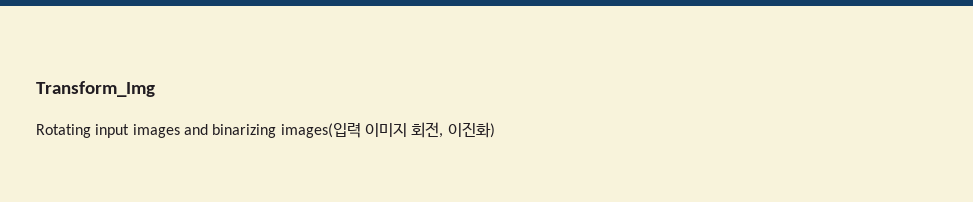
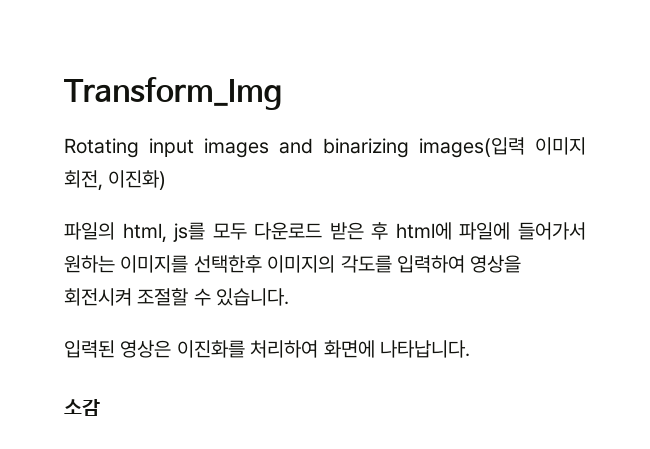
(495, 130) none -> [64,222,586,243] [64,255,522,273] [64,288,290,306] [64,340,470,358] [64,399,100,416] // 파일의 html, js를 모두 다운로드 받은 후 html에 파일에 들어가서 원하는 이미지를 선택한후 이미지의 각도를 입력하여 영상을 회전시켜 조절할 수 있습니다. // 입력된 영상은 이진화를 처리하여 화면에 나타납니다. // 소감

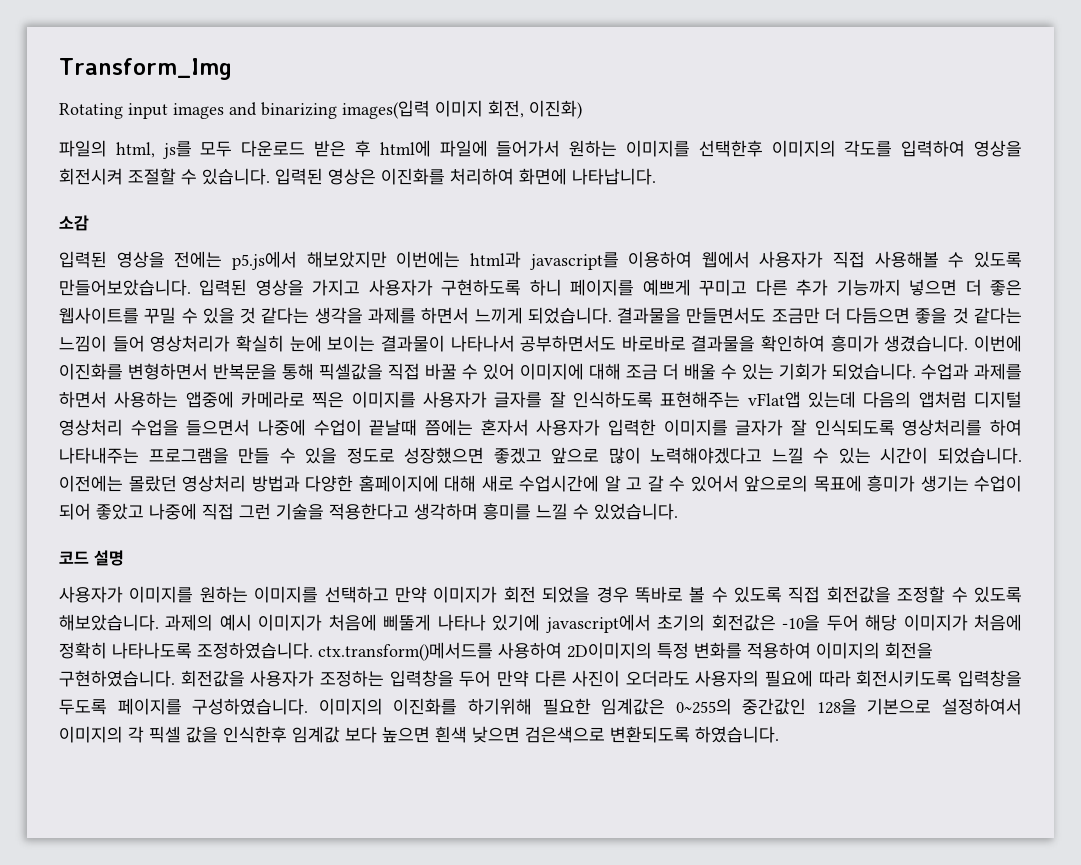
(290, 297) // -> (270, 176) none
(100, 407) none -> [59,251,1022,270] [59,279,1023,296] [59,307,1023,324] [59,335,1022,352] [59,363,1022,380] [59,391,1023,408] [59,419,1022,436] [59,447,1022,464] [59,475,1022,492] [59,503,678,520] [59,550,124,566] [59,586,1023,603] [59,614,1022,633] [59,642,933,661] [59,670,1022,687] [59,698,1023,715] [59,726,779,743] // 입력된 영상을 전에는 p5.js에서 해보았지만 이번에는 html과 javascript를 이용하여 웹에서 사용자가 직접 사용해볼 수 있도록 만들어보았습니다. 입력된 영상을 가지고 사용자가 구현하도록 하니 페이지를 예쁘게 꾸미고 다른 추가 기능까지 넣으면 더 좋은 웹사이트를 꾸밀 수 있을 것 같다는 생각을 과제를 하면서 느끼게 되었습니다. 결과물을 만들면서도 조금만 더 다듬으면 좋을 것 같다는 느낌이 들어 영상처리가 확실히 눈에 보이는 결과물이 나타나서 공부하면서도 바로바로 결과물을 확인하여 흥미가 생겼습니다. 이번에 이진화를 변형하면서 반복문을 통해 픽셀값을 직접 바꿀 수 있어 이미지에 대해 조금 더 배울 수 있는 기회가 되었습니다. 수업과 과제를 하면서 사용하는 앱중에 카메라로 찍은 이미지를 사용자가 글자를 잘 인식하도록 표현해주는 vFlat앱 있는데 다음의 앱처럼 디지털 영상처리 수업을 들으면서 나중에 수업이 끝날때 쯤에는 혼자서 사용자가 입력한 이미지를 글자가 잘 인식되도록 영상처리를 하여 나타내주는 프로그램을 만들 수 있을 정도로 성장했으면 좋겠고 앞으로 많이 노력해야겠다고 느낄 수 있는 시간이 되었습니다. 이전에는 몰랐던 영상처리 방법과 다양한 홈페이지에 대해 새로 수업시간에 알 고 갈 수 있어서 앞으로의 목표에 흥미가 생기는 수업이 되어 좋았고 나중에 직접 그런 기술을 적용한다고 생각하며 흥미를 느낄 수 있었습니다. // 코드 설명 // 사용자가 이미지를 원하는 이미지를 선택하고 만약 이미지가 회전 되었을 경우 똑바로 볼 수 있도록 직접 회전값을 조정할 수 있도록 해보았습니다. 과제의 예시 이미지가 처음에 삐뚤게 나타나 있기에 javascript에서 초기의 회전값은 -10을 두어 해당 이미지가 처음에 정확히 나타나도록 조정하였습니다. ctx.transform()메서드를 사용하여 2D이미지의 특정 변화를 적용하여 이미지의 회전을 구현하였습니다. 회전값을 사용자가 조정하는 입력창을 두어 만약 다른 사진이 오더라도 사용자의 필요에 따라 회전시키도록 입력창을 두도록 페이지를 구성하였습니다. 이미지의 이진화를 하기위해 필요한 임계값은 0~255의 중간값인 128을 기본으로 설정하여서 이미지의 각 픽셀 값을 인식한후 임계값 보다 높으면 흰색 낮으면 검은색으로 변환되도록 하였습니다.

